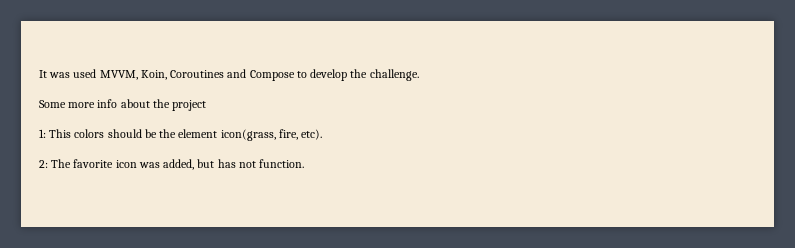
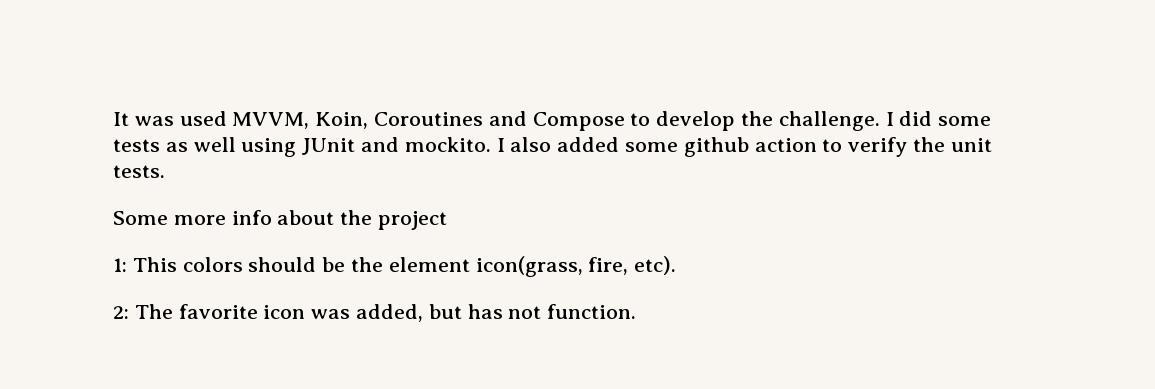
(419, 75) none -> [885,111,992,126] [113,137,992,157] [113,165,165,178] I did some tests as well using JUnit and mockito. I also added some github action to verify the unit tests.

